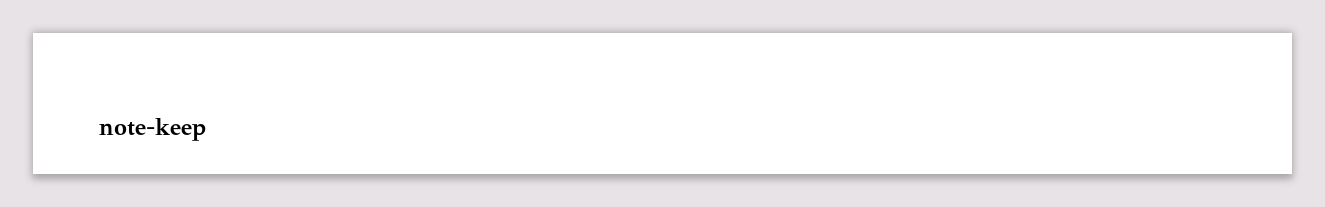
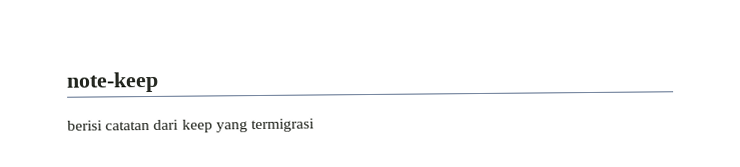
(206, 129) none -> [67,118,315,133] // berisi catatan dari keep yang termigrasi

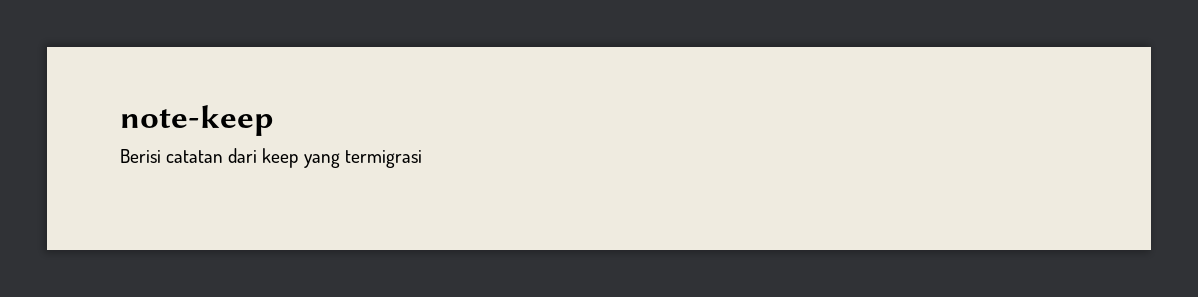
[67,120,103,131] berisi -> [120,149,161,163] Berisi

